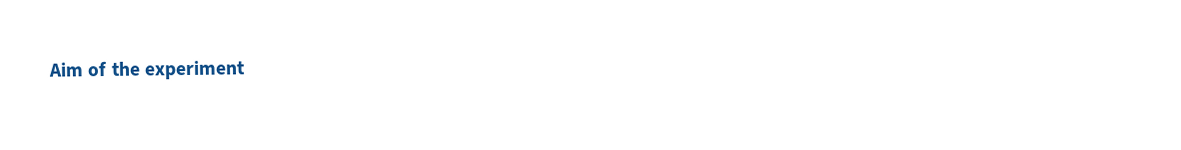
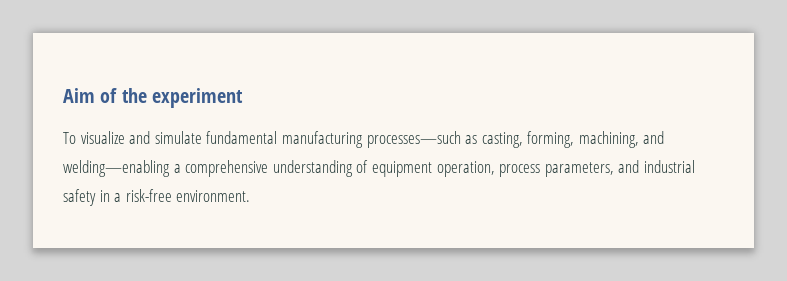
(246, 70) none -> [63,131,665,148] [63,160,695,177] [63,189,251,206] // To visualize and simulate fundamental manufacturing processes—such as casting, forming, machining, and welding—enabling a comprehensive understanding of equipment operation, process parameters, and industrial safety in a risk-free environment.

